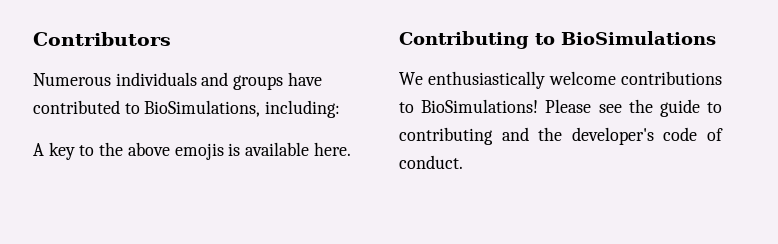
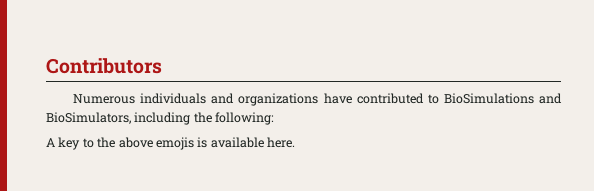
[233,75,284,90] groups -> [238,93,319,106] organizations
[144,100,341,118] BioSimulations, including: -> [443,93,562,104] [46,112,275,125] BioSimulations and BioSimulators, including the following:
[399,31,716,49] [399,71,722,89] [399,99,722,117] [399,127,723,145] [399,155,463,169] // Contributing to BioSimulations // We enthusiastically welcome contributions to BioSimulations! Please see the guide to contributing and the developer's code of conduct. -> (295, 142) none

